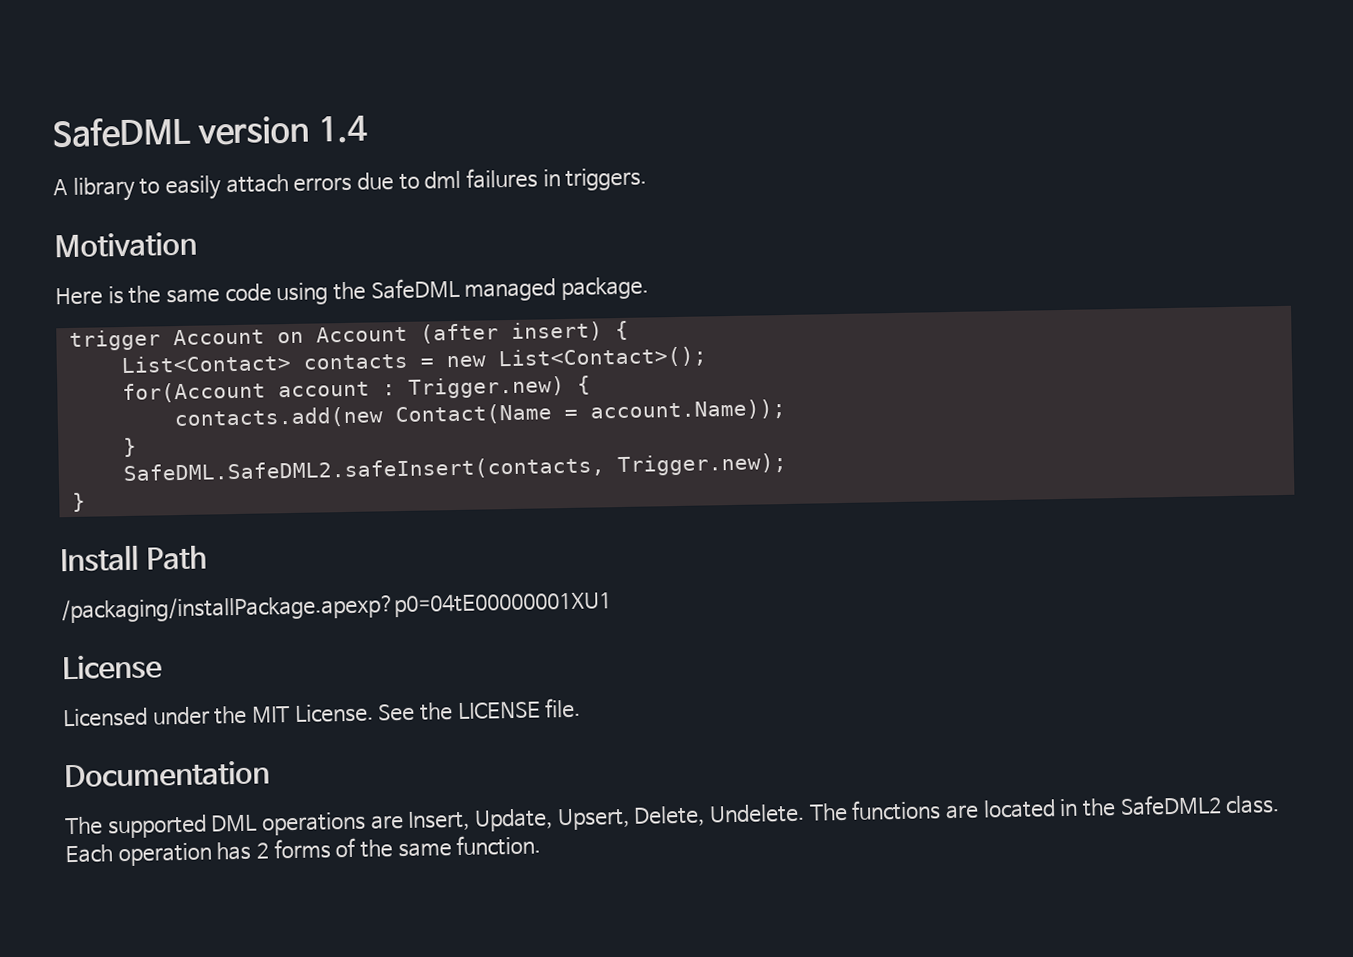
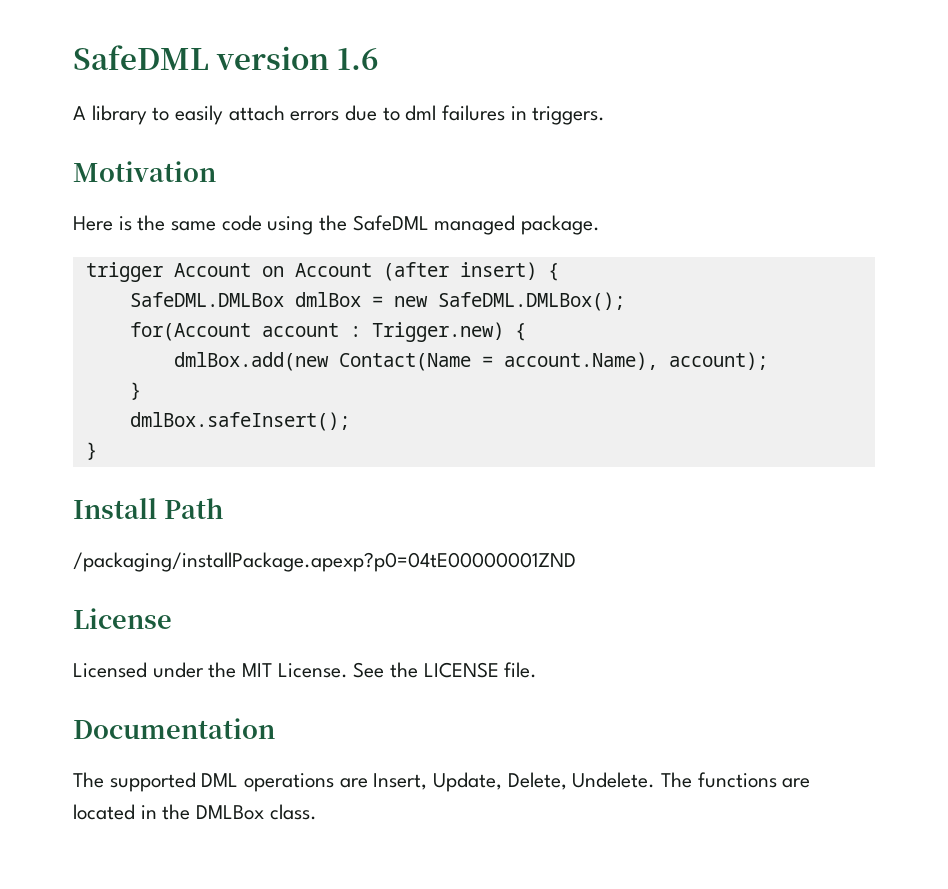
[317,115,368,144] 1.4 -> [336,48,379,70] 1.6
[120,353,408,374] List<Contact> contacts -> [129,292,361,307] SafeDML.DMLBox dmlBox
[497,346,707,370] List<Contact>(); -> [437,292,625,311] SafeDML.DMLBox();
[173,406,383,430] contacts.add(new -> [173,352,329,371] dmlBox.add(new
[589,399,786,422] [122,437,137,458] [122,452,787,485] account.Name)); // } // SafeDML.SafeDML2.safeInsert(contacts, Trigger.new); -> [503,352,768,370] [129,382,141,400] [129,412,350,431] account.Name), account); // } // dmlBox.safeInsert();
[61,590,612,624] /packaging/installPackage.apexp?p0=04tE00000001XU1 -> [73,552,576,572] /packaging/installPackage.apexp?p0=04tE00000001ZND
[556,807,630,831] Upsert, -> (503, 782) none
[1119,794,1281,817] [65,834,542,867] SafeDML2 class. Each operation has 2 forms of the same function. -> [196,804,317,820] DMLBox class.

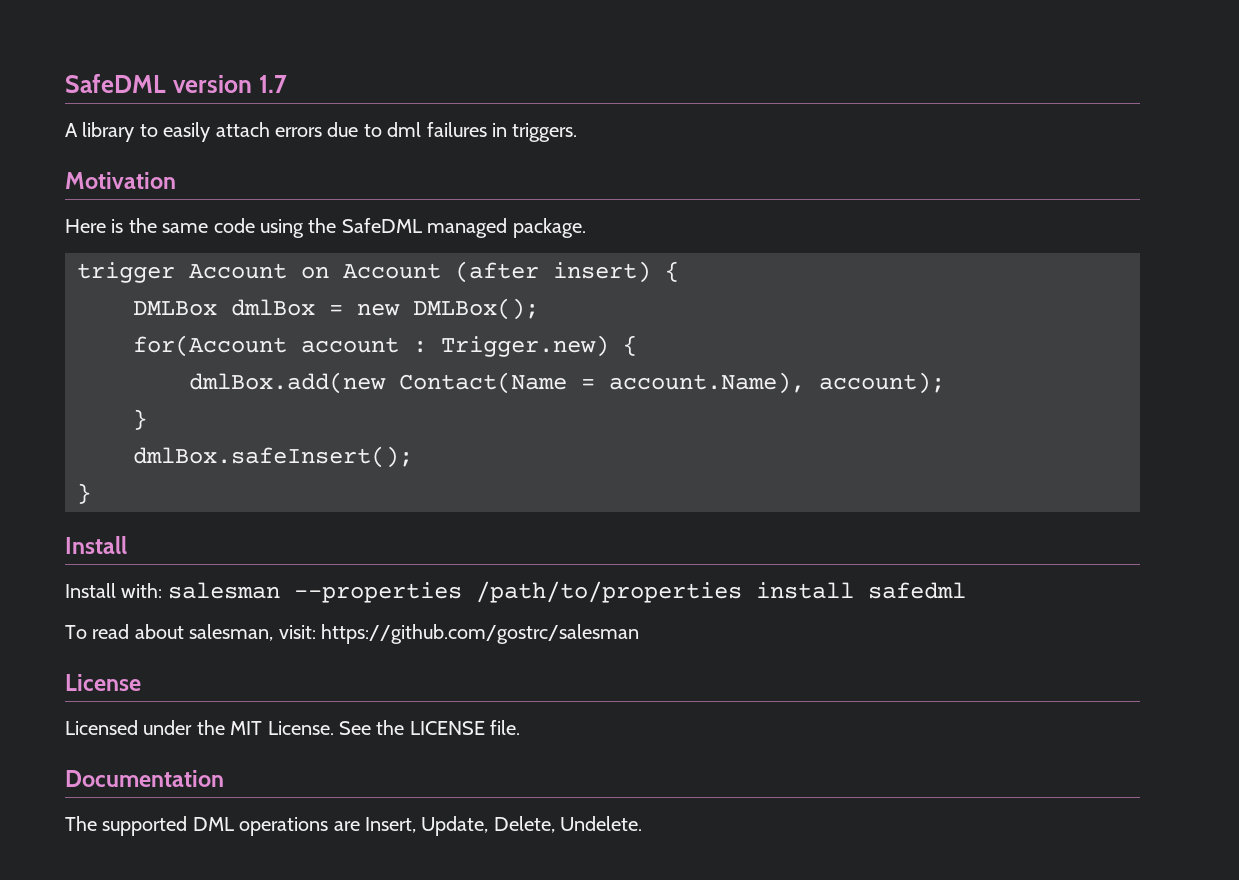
[336,48,379,70] 1.6 -> [258,75,287,93] 1.7
[129,292,284,307] SafeDML.DMLBox -> [133,301,217,316] DMLBox
[437,292,625,311] SafeDML.DMLBox(); -> [413,298,539,320] DMLBox();
[163,498,224,519] [73,552,576,572] Path // /packaging/installPackage.apexp?p0=04tE00000001ZND -> [65,581,966,603] [65,624,639,644] // Install with: salesman --properties /path/to/properties install safedml // To read about salesman, visit: https://github.com/gostrc/salesman
[661,772,811,788] [73,804,317,820] The functions are located in the DMLBox class. -> (643, 823) none

